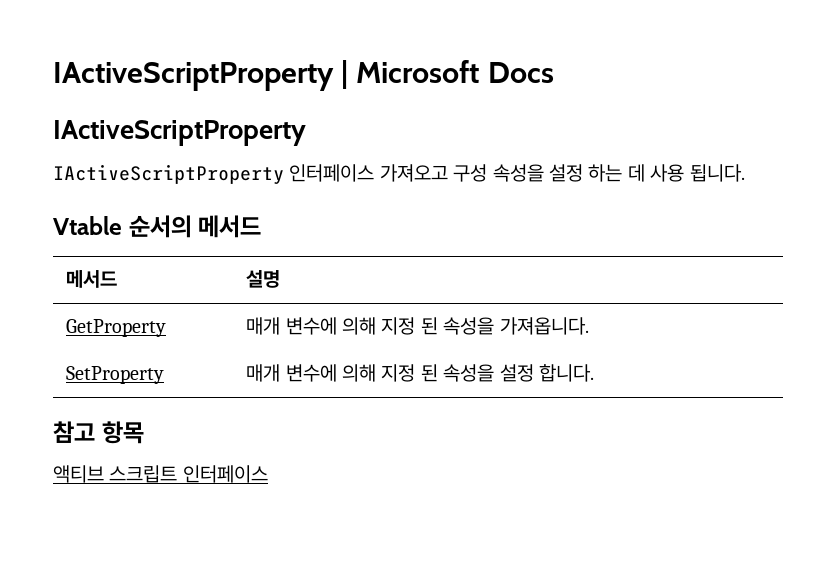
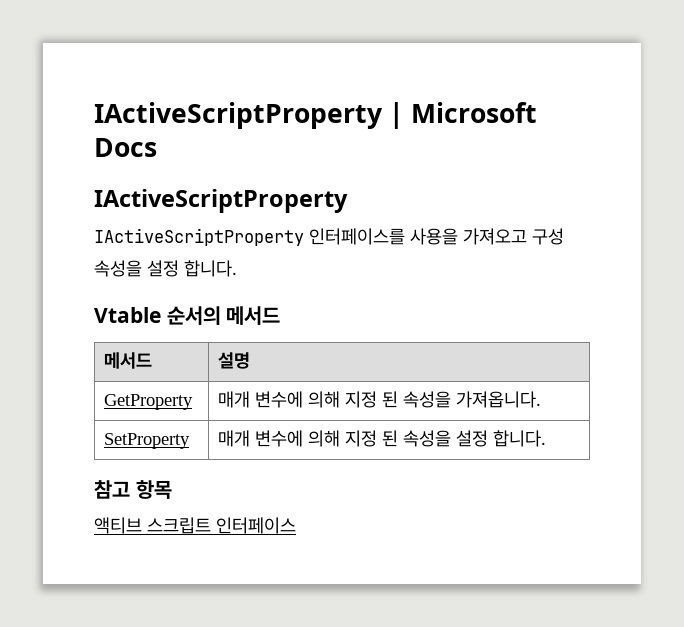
[289,164,375,182] 인터페이스 -> [309,228,458,245] 인터페이스를 사용을
[588,164,745,182] 하는 데 사용 됩니다. -> [184,260,237,277] 합니다.

